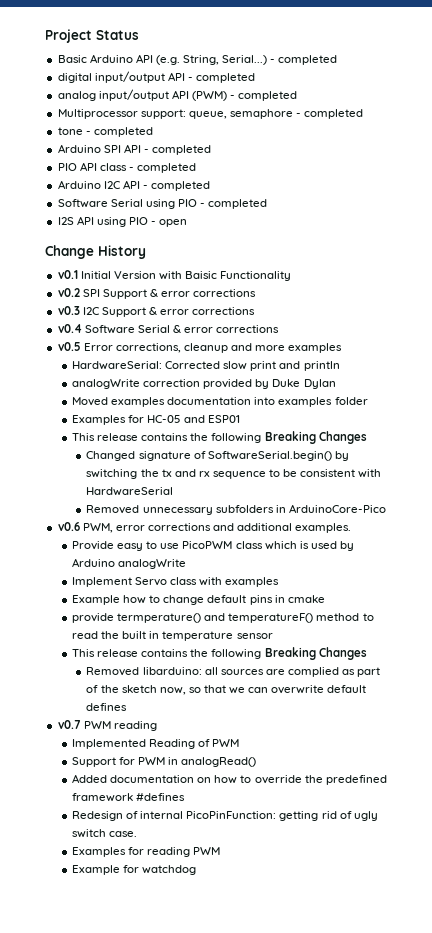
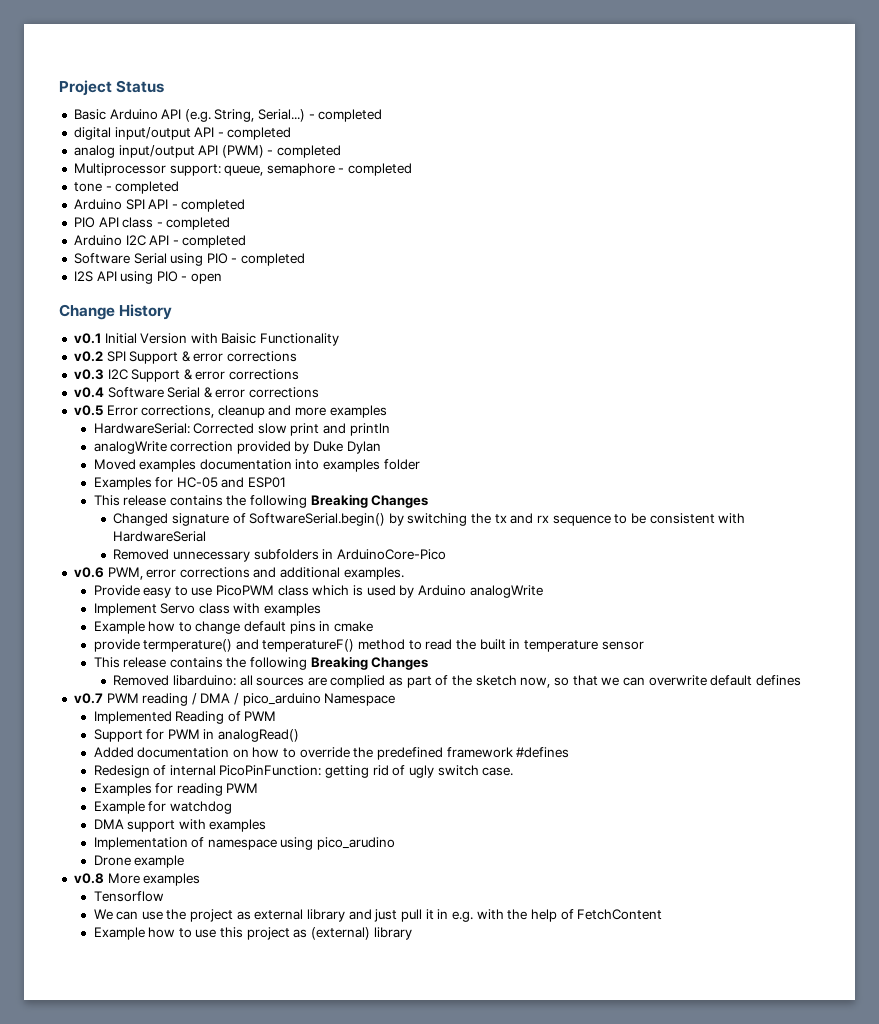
(157, 726) none -> [191,693,396,706] / DMA / pico_arduino Namespace
(197, 870) none -> [93,819,267,832] [93,837,396,850] [93,855,185,868] [73,873,201,886] [93,891,164,902] [93,909,663,922] [93,927,412,940] // DMA support with examples // Implementation of namespace using pico_arudino // Drone example // v0.8 More examples // Tensorflow // We can use the project as external library and just pull it in e.g. with the help of FetchContent // Example how to use this project as (external) library

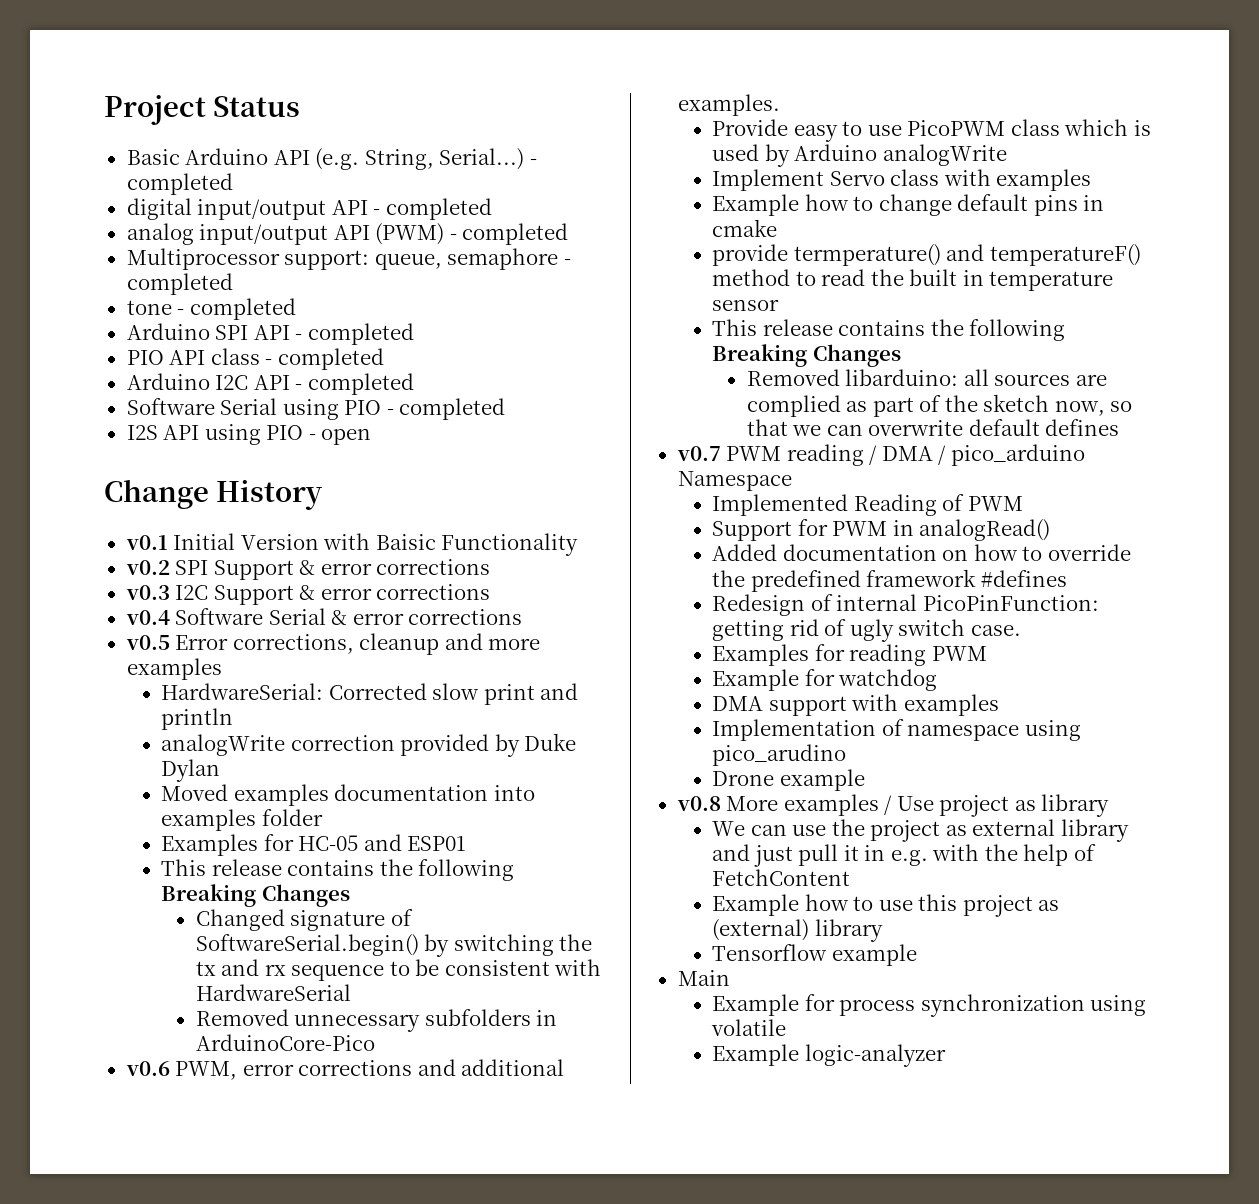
[93,891,164,902] // Tensorflow -> [884,794,1110,817] / Use project as library
(412, 933) none -> [712,944,917,966] [677,970,730,986] [712,994,1147,1017] [711,1019,787,1036] [712,1044,946,1067] // Tensorflow example // Main // Example for process synchronization using volatile // Example logic-analyzer

